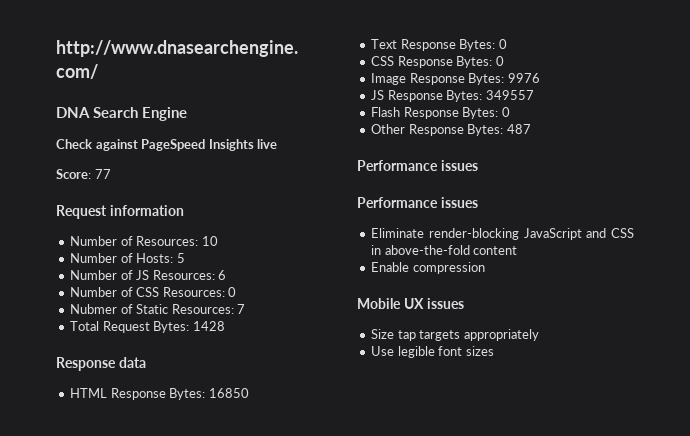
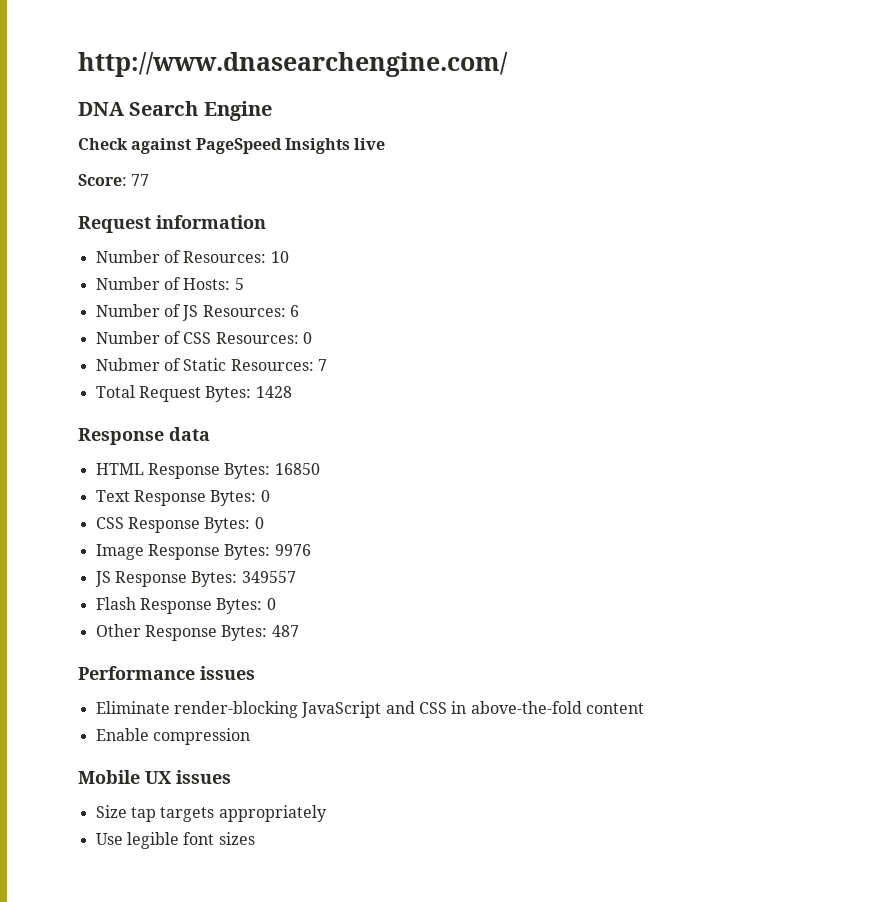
[357,197,478,208] // Performance issues -> (255, 673) none

